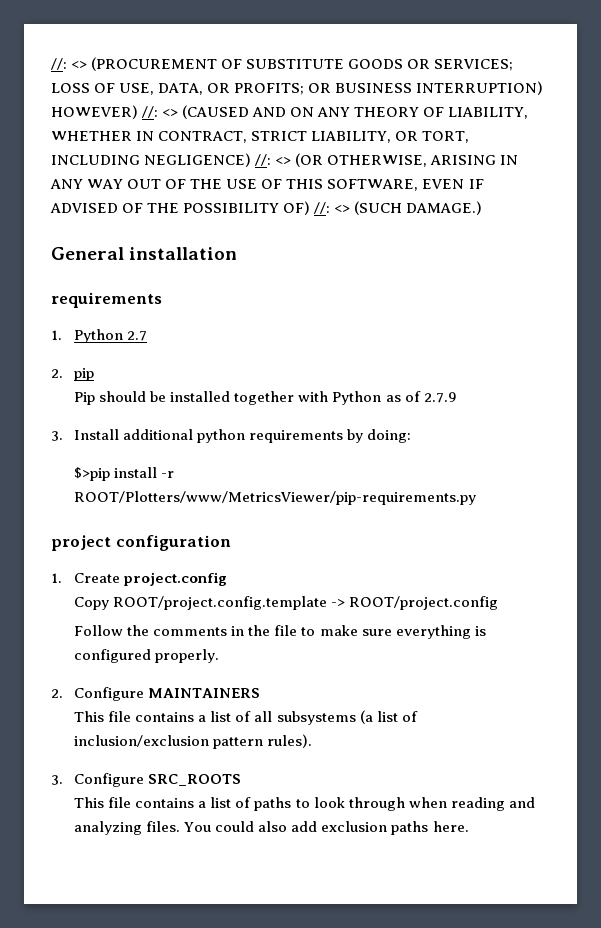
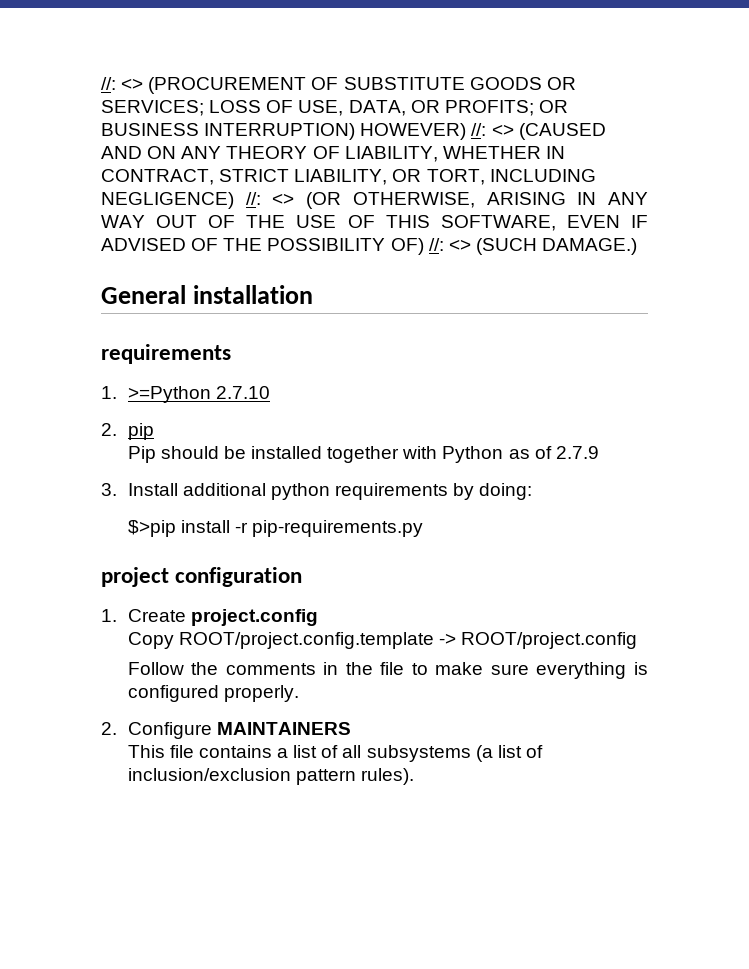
[74,329,148,343] Python 2.7 -> [127,386,270,403] >=Python 2.7.10
[74,491,477,505] ROOT/Plotters/www/MetricsViewer/pip-requirements.py -> [252,520,424,537] pip-requirements.py
[51,773,242,787] [74,797,535,811] [74,821,469,835] // 3. Configure SRC_ROOTS // This file contains a list of paths to look through when reading and analyzing files. You could also add exclusion paths here. -> (414, 776) none

